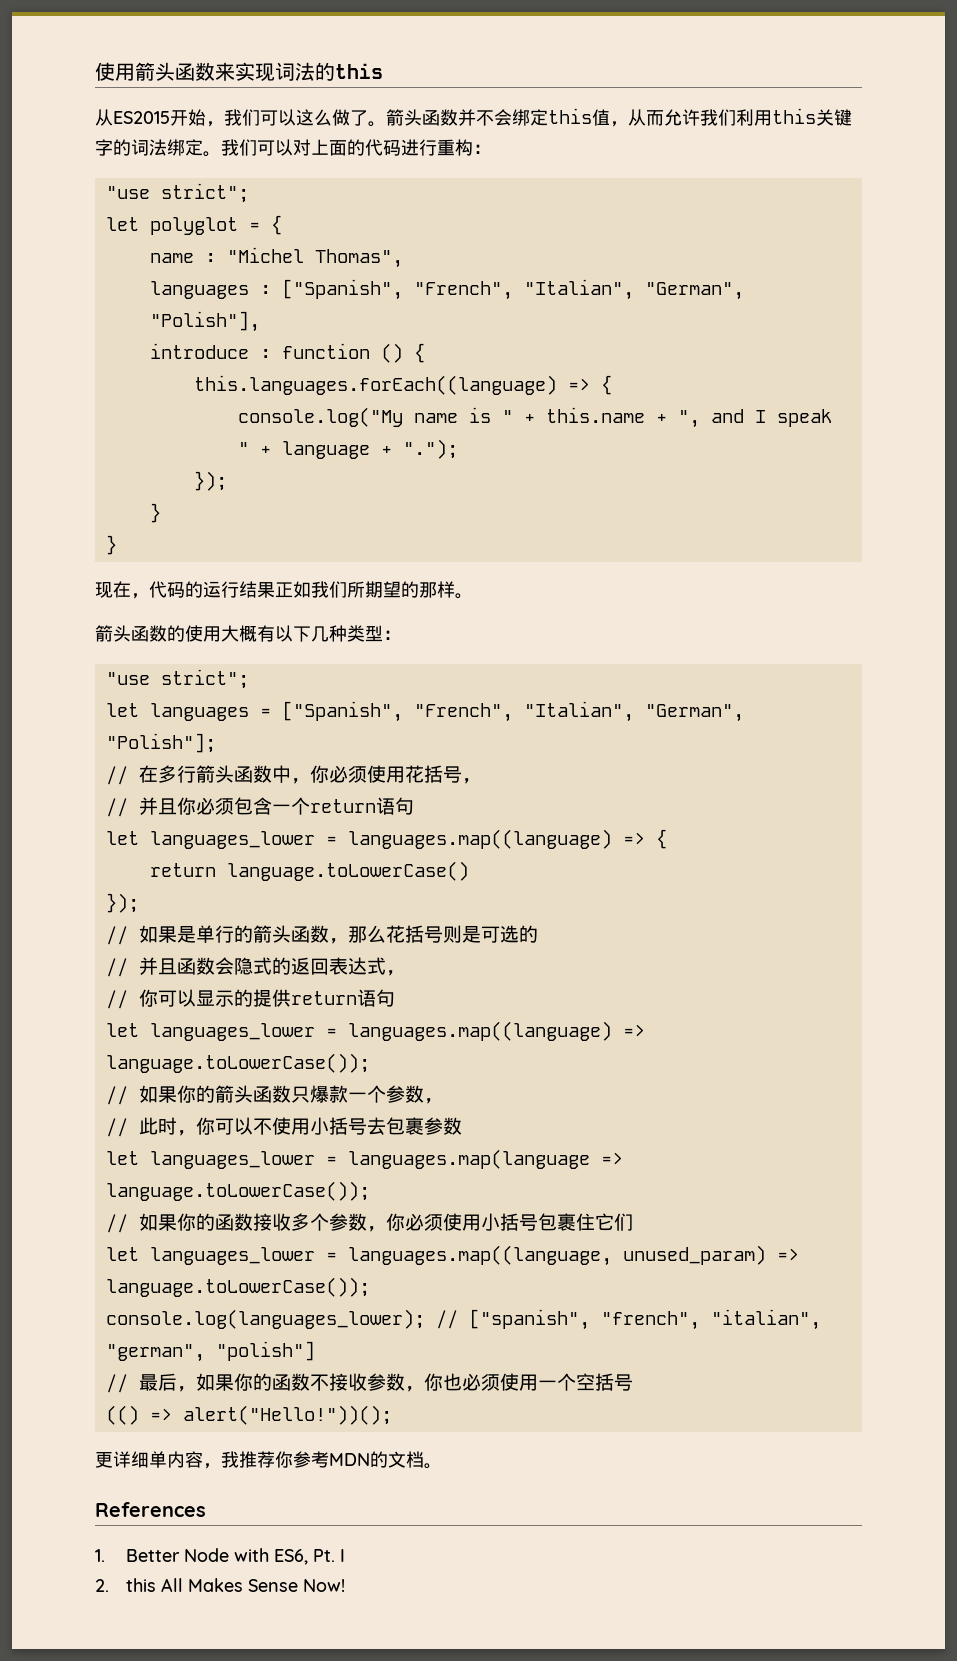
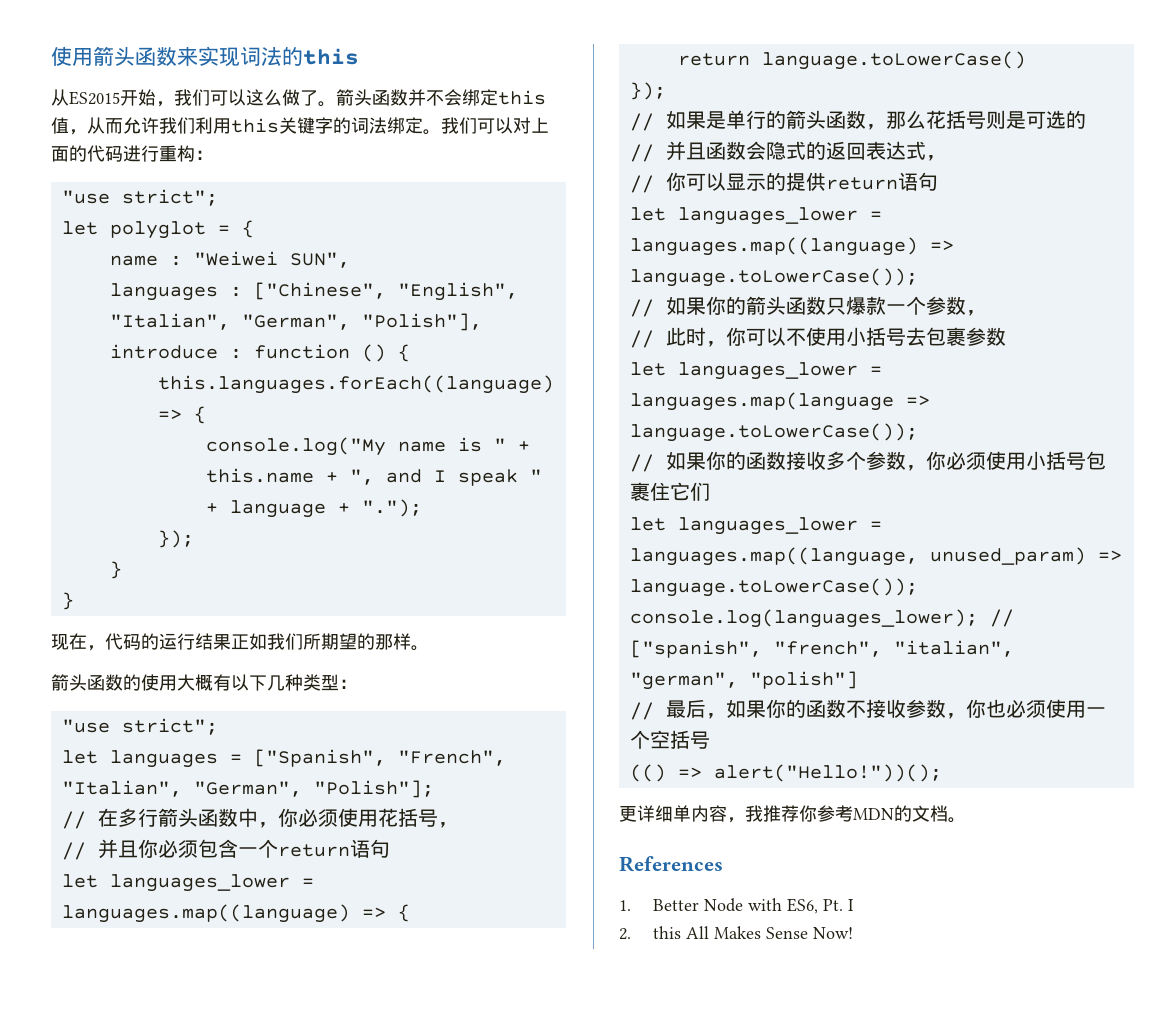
[226,247,403,268] "Michel Thomas", -> [193,251,350,268] "Weiwei SUN",
[281,279,513,300] ["Spanish", "French", -> [253,282,518,301] ["Chinese", "English",

